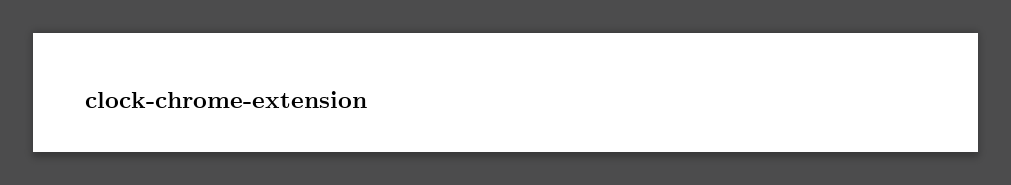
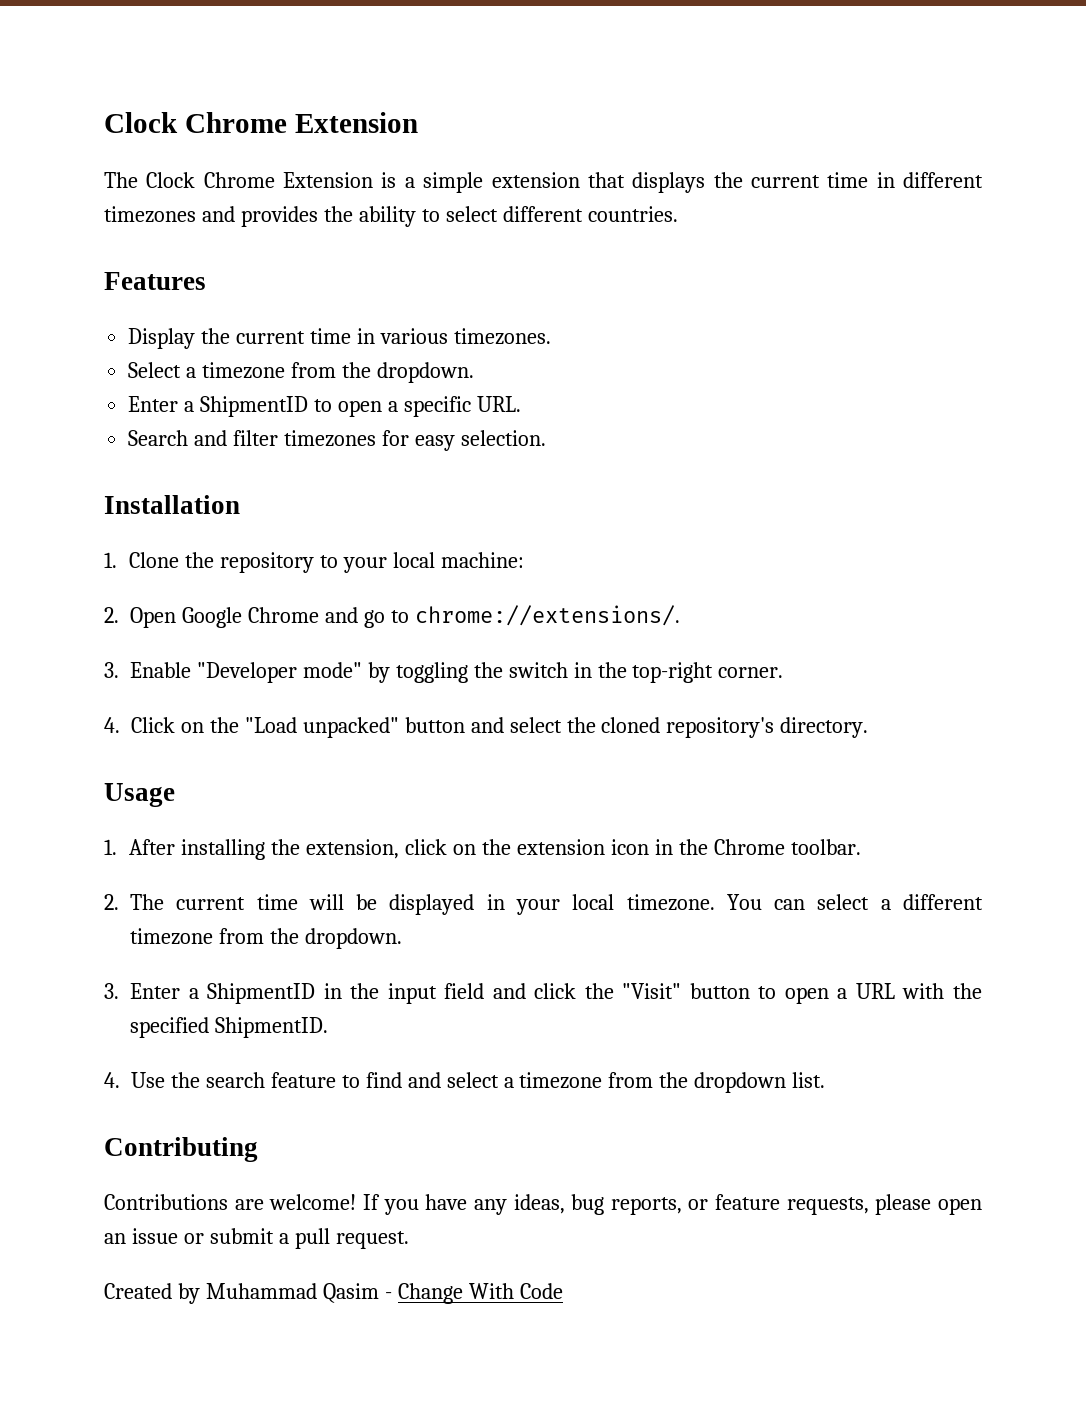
[85,91,367,108] clock-chrome-extension -> [104,112,418,133] [104,172,983,193] [104,206,678,227] [104,272,206,290] [128,328,551,349] [128,362,474,383] [128,396,521,417] [128,430,546,451] [104,495,240,514] [104,552,524,573] [104,605,680,628] [104,662,784,683] [104,717,869,738] [104,783,175,807] [104,839,861,860] [104,894,984,915] [130,928,402,949] [104,983,982,1004] [130,1017,328,1038] [104,1072,826,1093] [104,1137,258,1162] [104,1194,982,1215] [104,1228,409,1249] [104,1283,563,1304] Clock Chrome Extension // The Clock Chrome Extension is a simple extension that displays the current time in different timezones and provides the ability to select different countries. // Features // Display the current time in various timezones. // Select a timezone from the dropdown. // Enter a ShipmentID to open a specific URL. // Search and filter timezones for easy selection. // Installation // 1. Clone the repository to your local machine: // 2. Open Google Chrome and go to chrome://extensions/. // 3. Enable "Developer mode" by toggling the switch in the top-right corner. // 4. Click on the "Load unpacked" button and select the cloned repository's directory. // Usage // 1. After installing the extension, click on the extension icon in the Chrome toolbar. // 2. The current time will be displayed in your local timezone. You can select a different timezone from the dropdown. // 3. Enter a ShipmentID in the input field and click the "Visit" button to open a URL with the specified ShipmentID. // 4. Use the search feature to find and select a timezone from the dropdown list. // Contributing // Contributions are welcome! If you have any ideas, bug reports, or feature requests, please open an issue or submit a pull request. // Created by Muhammad Qasim - Change With Code

